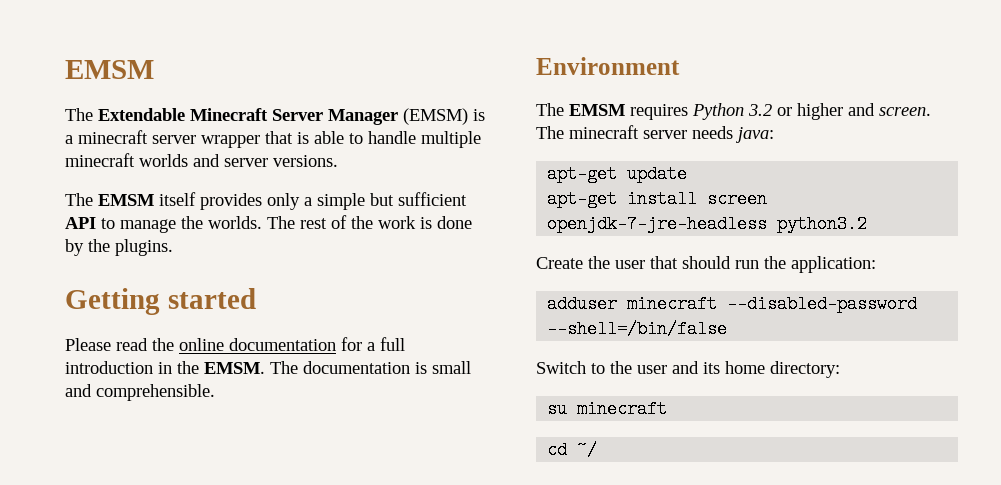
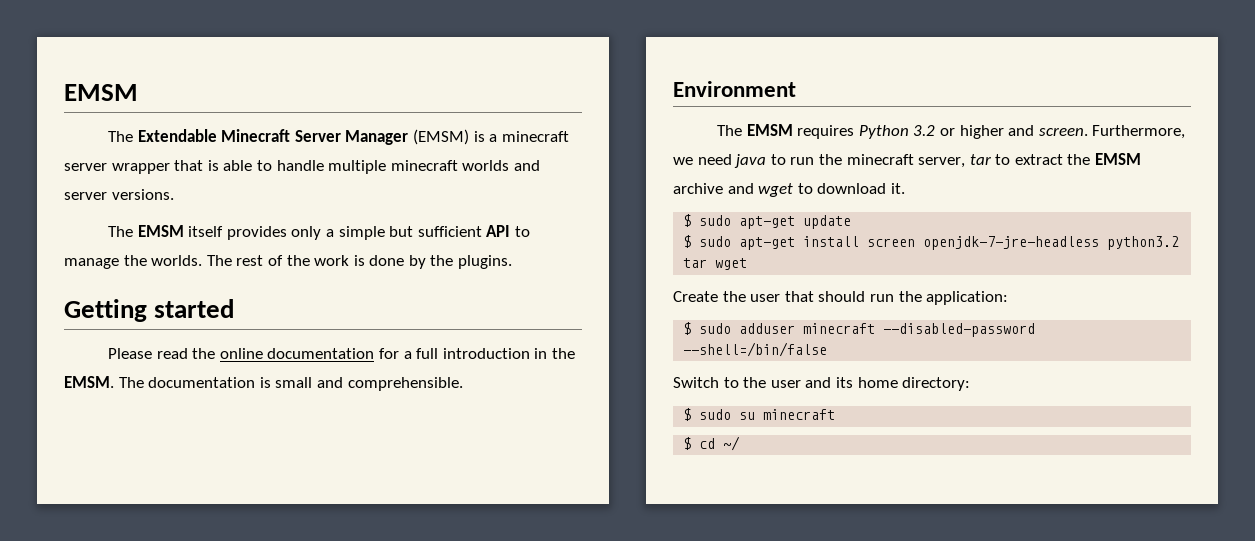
[536,125,774,143] The minecraft server needs java: // -> [1092,125,1186,139] [673,153,1142,168] [673,183,905,197] [683,214,732,227] Furthermore, we need java to run the minecraft server, tar to extract the EMSM archive and wget to download it. // $ sudo
(688, 174) none -> [683,235,732,248] $ sudo
(868, 224) none -> [683,258,748,270] tar wget
(876, 264) none -> [683,322,732,335] $ sudo
(840, 369) none -> [683,408,732,421] $ sudo
(668, 409) none -> [683,437,692,450] $

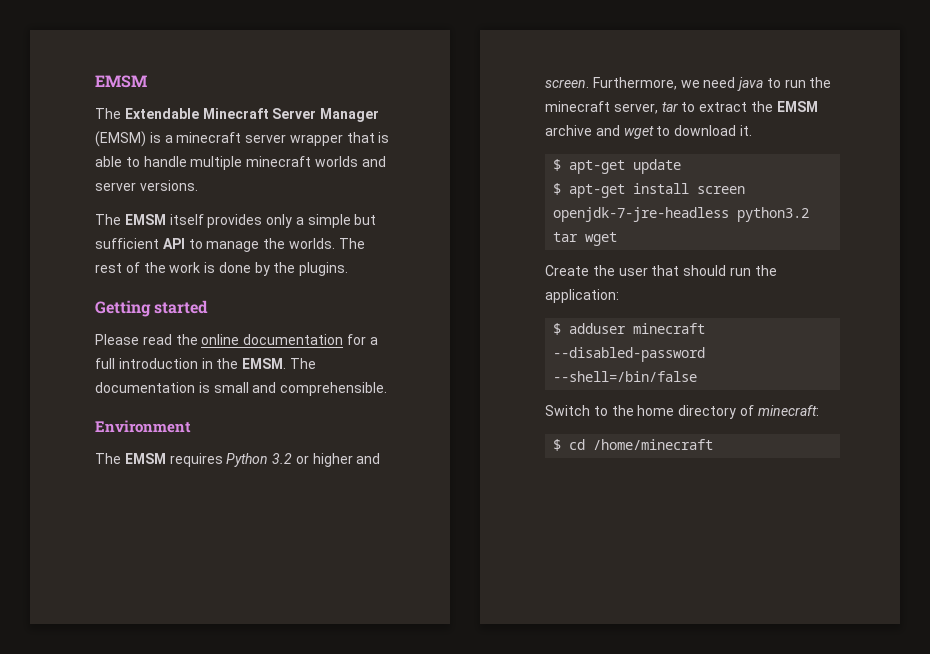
[699,215,732,226] sudo -> (562, 165) none
[699,236,732,247] sudo -> (562, 189) none
[699,323,732,334] sudo -> (562, 329) none
[770,377,971,391] [683,408,836,421] user and its home directory: // $ sudo su minecraft -> [637,405,819,419] home directory of minecraft:
[723,436,741,451] ~/ -> [593,439,714,450] /home/minecraft

